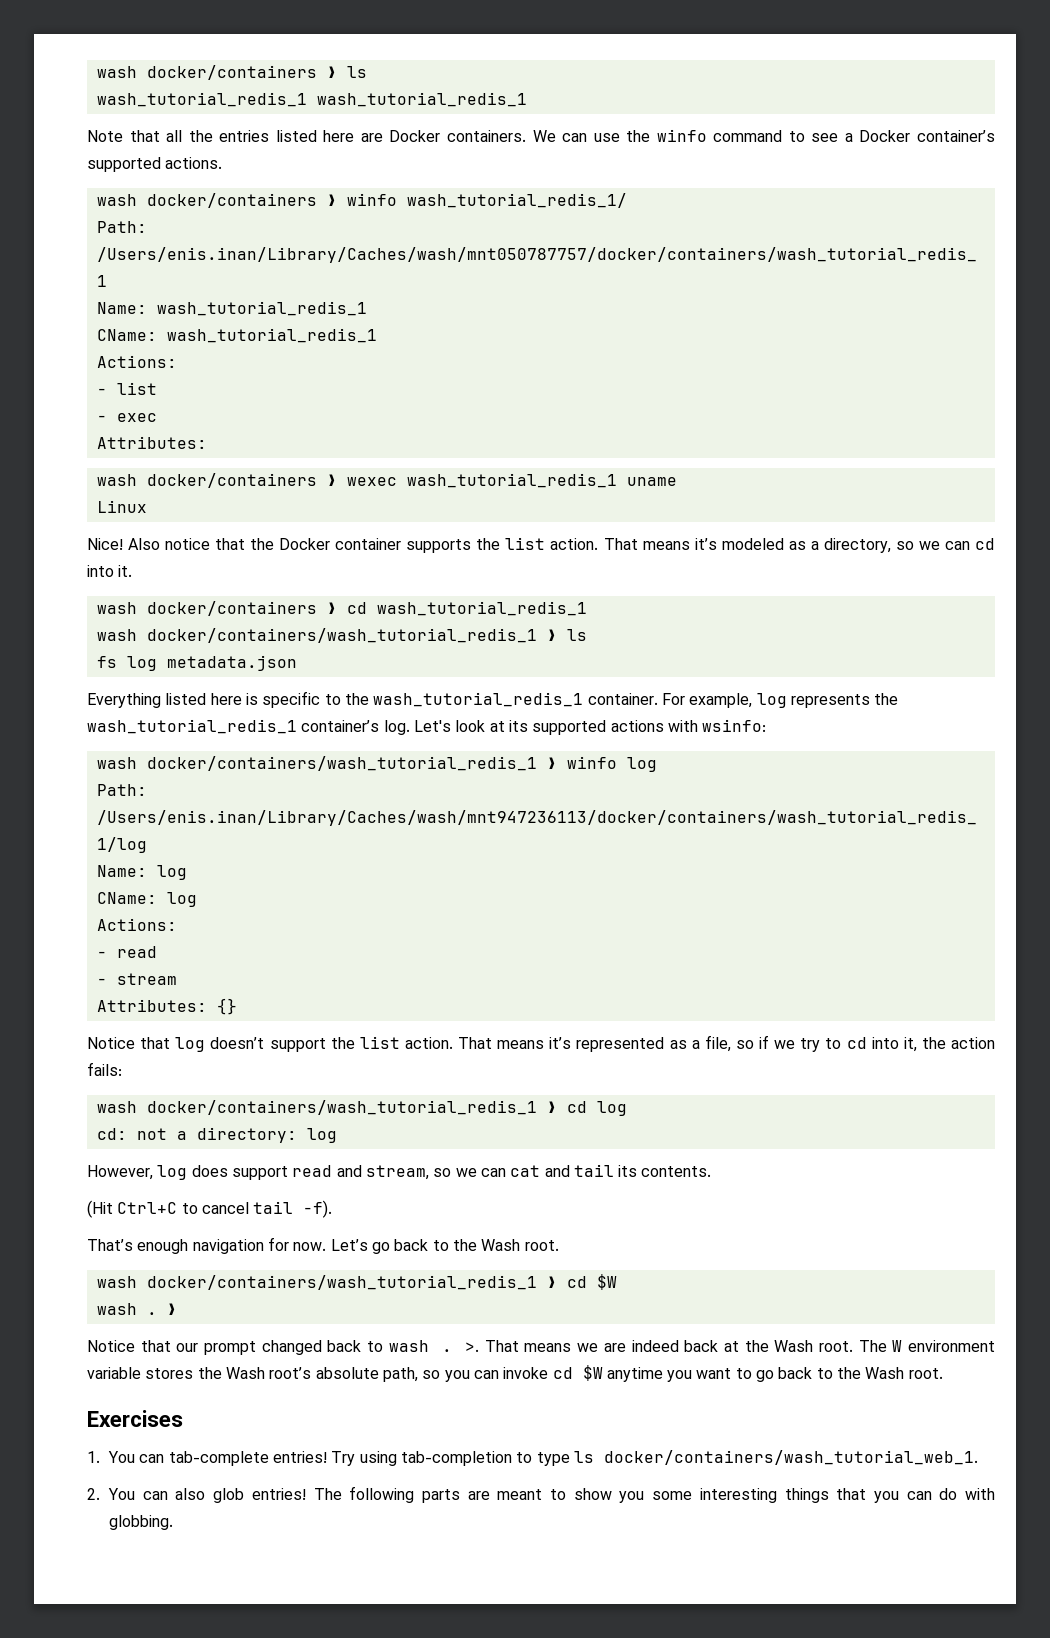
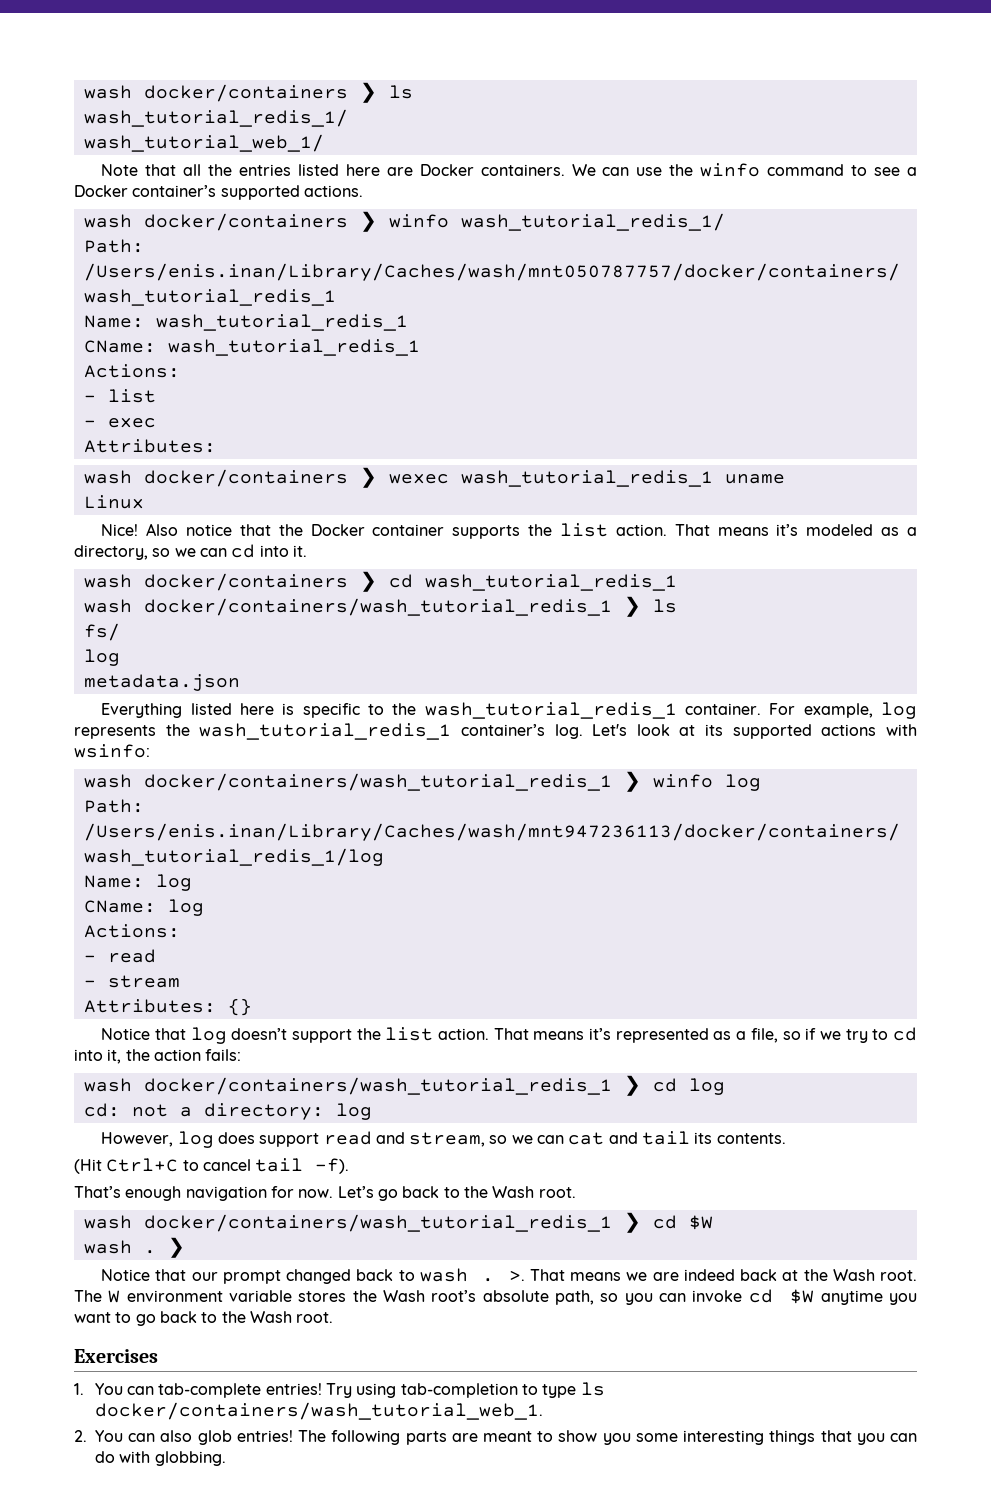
[96,92,527,107] wash_tutorial_redis_1 wash_tutorial_redis_1 -> [83,109,348,127] [83,134,324,152] wash_tutorial_redis_1/ // wash_tutorial_web_1/
[96,656,157,671] fs log -> [83,623,120,641] [83,649,120,666] fs/ // log //

